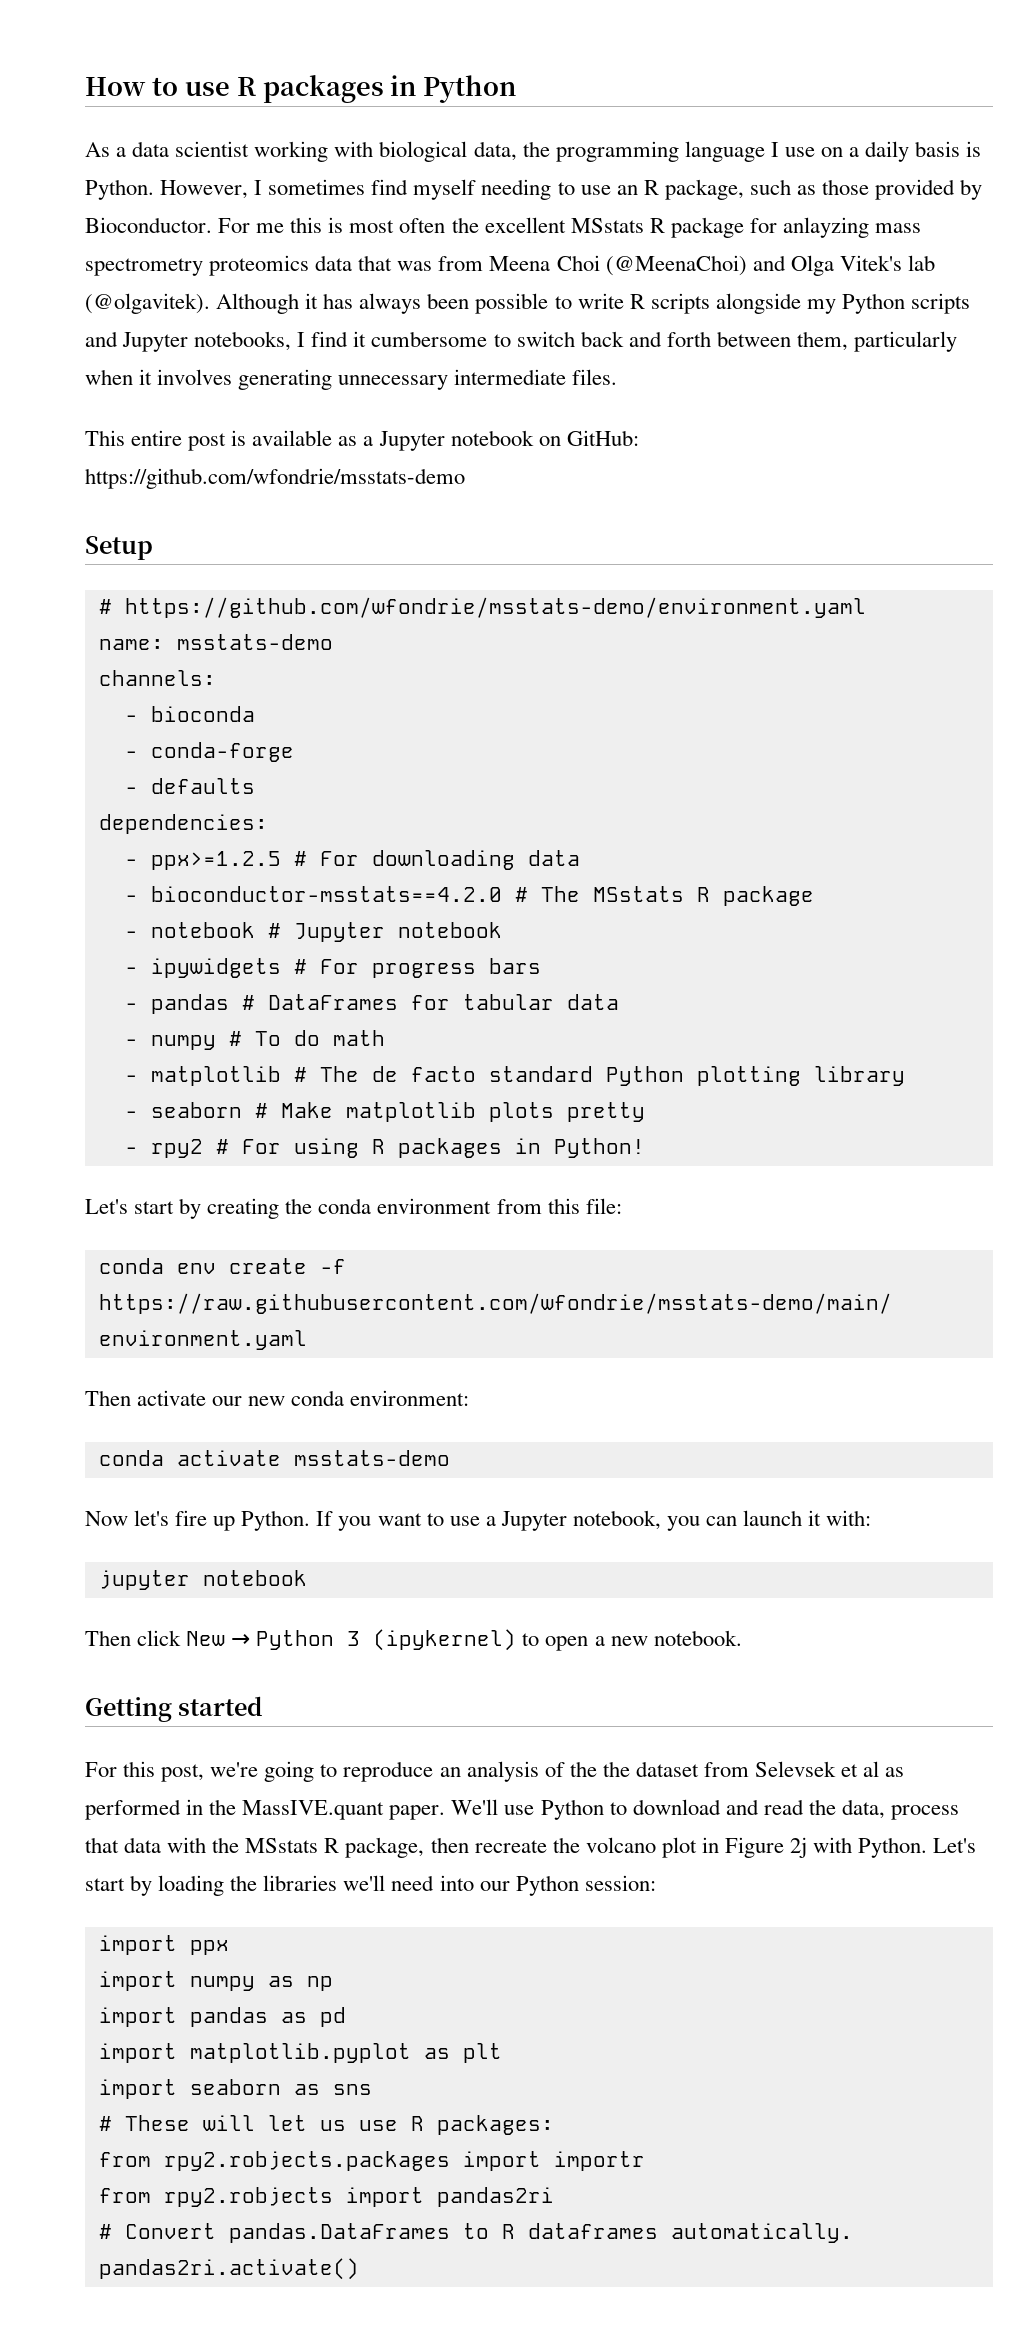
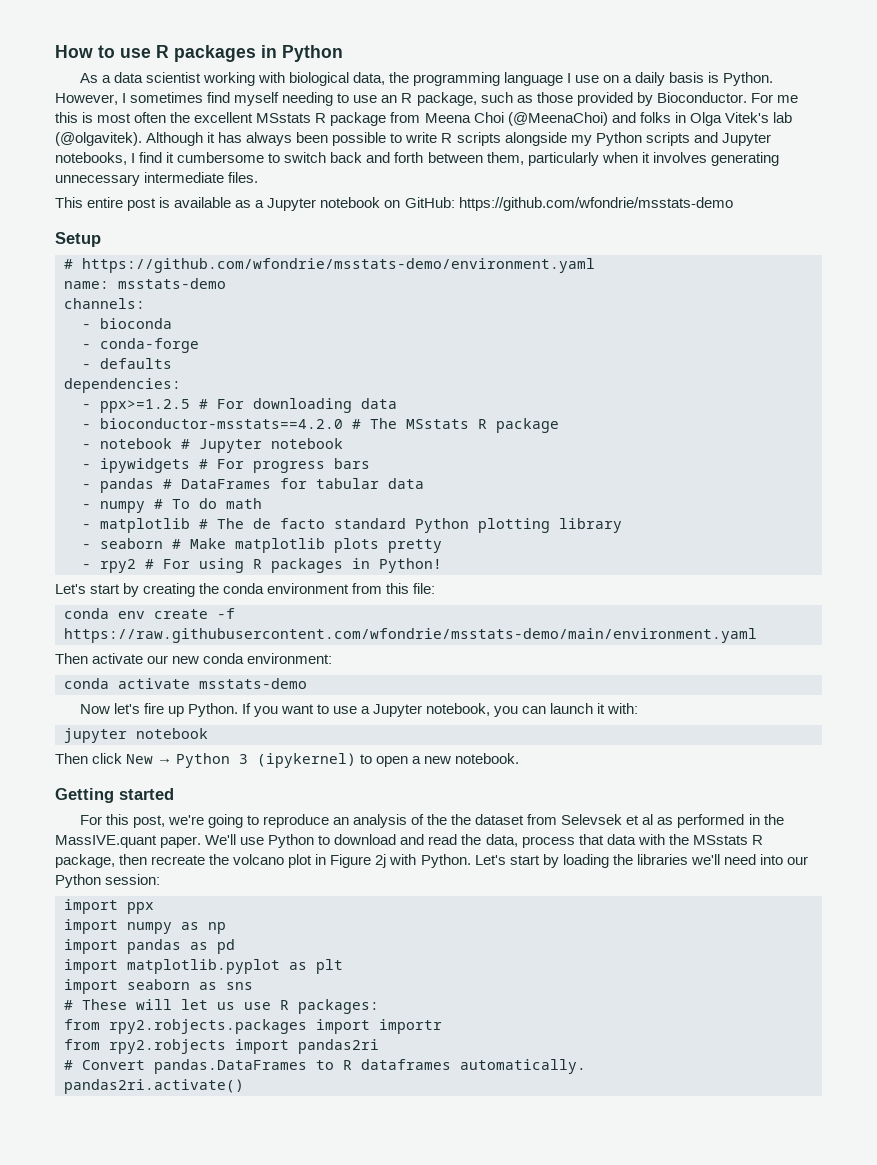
[749,217,922,238] [85,255,433,276] for anlayzing mass spectrometry proteomics data that was -> (387, 119) none
(786, 263) none -> [639,112,686,123] folks in

